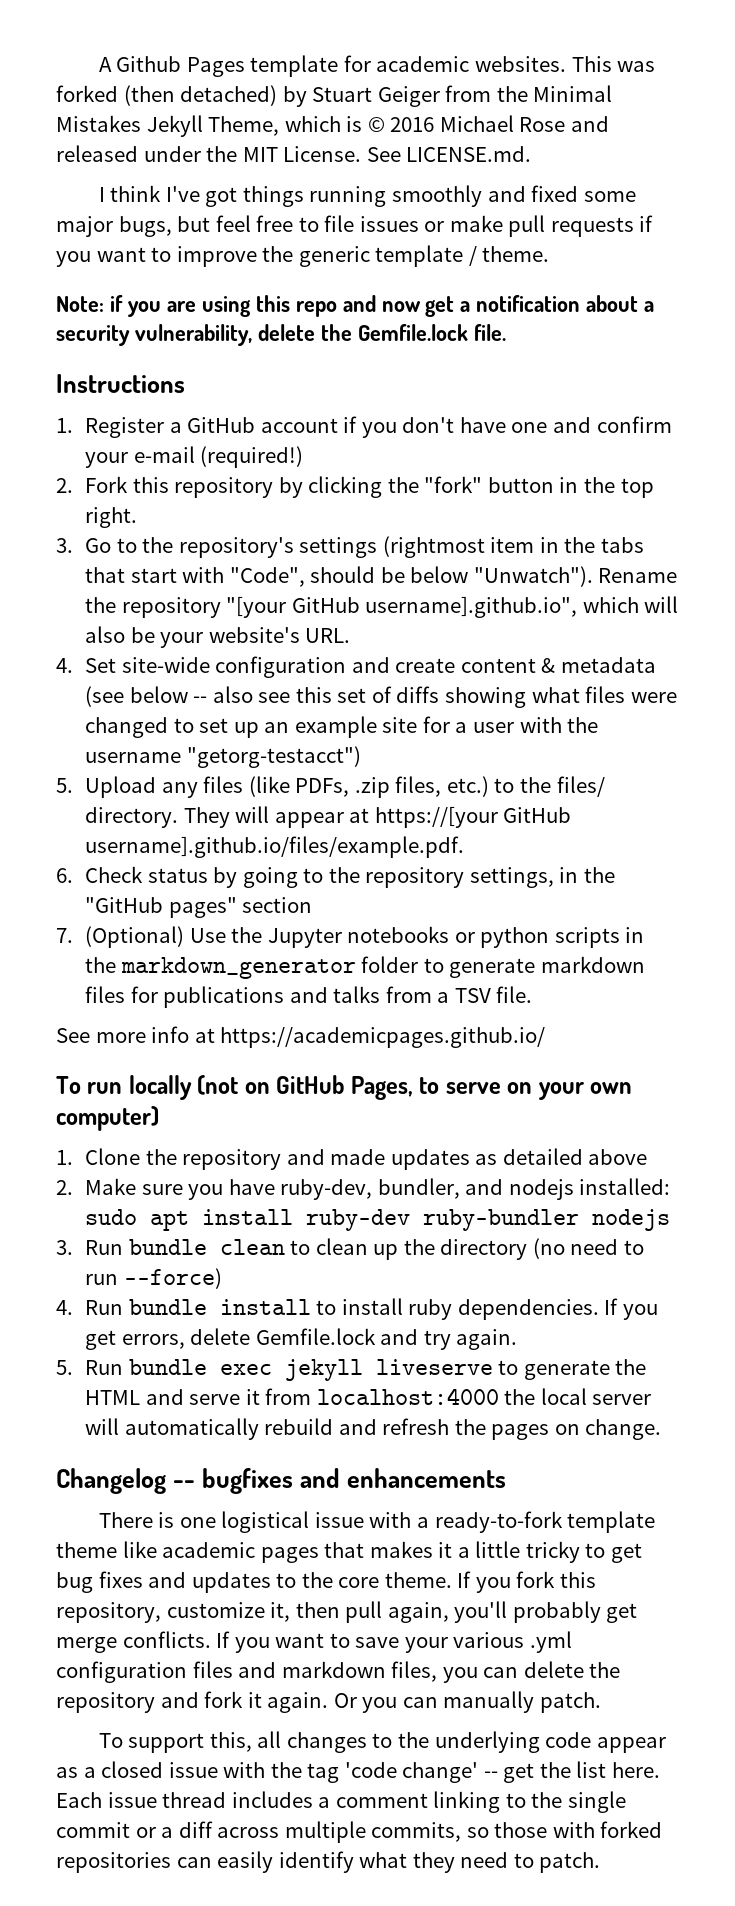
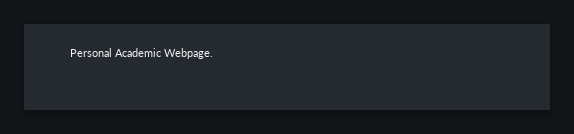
[98,55,656,77] [56,85,613,107] [56,115,609,137] [56,145,532,162] [98,185,636,207] [56,215,654,237] [56,245,550,267] [56,295,655,317] [56,324,506,346] [56,374,185,393] [56,416,672,438] [85,446,304,468] [56,476,654,498] [85,507,138,528] [56,536,645,558] [85,566,678,587] [85,596,679,618] [85,626,351,648] [56,656,656,678] [85,686,677,708] [85,716,599,738] [85,746,361,768] [56,776,605,798] [85,806,572,828] [85,836,465,858] [56,866,616,888] [85,897,313,918] [56,926,645,948] [85,956,645,979] [85,986,533,1008] [56,1026,546,1048] [56,1075,633,1100] [56,1106,159,1131] [56,1148,648,1170] [56,1178,671,1200] [85,1209,671,1231] [56,1238,645,1260] [85,1268,222,1289] [56,1298,658,1320] [85,1328,518,1350] [56,1359,647,1381] [85,1388,652,1405] [85,1418,662,1440] [56,1468,507,1494] [98,1511,656,1533] [56,1541,642,1563] [56,1571,596,1593] [56,1601,638,1623] [56,1631,572,1653] [56,1661,621,1683] [56,1691,601,1713] [98,1731,666,1753] [56,1761,660,1783] [56,1791,626,1813] [56,1821,663,1843] [56,1851,601,1873] A Github Pages template for academic websites. This was forked (then detached) by Stuart Geiger from the Minimal Mistakes Jekyll Theme, which is © 2016 Michael Rose and released under the MIT License. See LICENSE.md. // I think I've got things running smoothly and fixed some major bugs, but feel free to file issues or make pull requests if you want to improve the generic template / theme. // Note: if you are using this repo and now get a notification about a security vulnerability, delete the Gemfile.lock file. // Instructions // 1. Register a GitHub account if you don't have one and confirm your e-mail (required!) // 2. Fork this repository by clicking the "fork" button in the top right. // 3. Go to the repository's settings (rightmost item in the tabs that start with "Code", should be below "Unwatch"). Rename the repository "[your GitHub username].github.io", which will also be your website's URL. // 4. Set site-wide configuration and create content & metadata (see below -- also see this set of diffs showing what files were changed to set up an example site for a user with the username "getorg-testacct") // 5. Upload any files (like PDFs, .zip files, etc.) to the files/ directory. They will appear at https://[your GitHub username].github.io/files/example.pdf. // 6. Check status by going to the repository settings, in the "GitHub pages" section // 7. (Optional) Use the Jupyter notebooks or python scripts in the markdown_generator folder to generate markdown files for publications and talks from a TSV file. // See more info at https://academicpages.github.io/ // To run locally (not on GitHub Pages, to serve on your own computer) // 1. Clone the repository and made updates as detailed above // 2. Make sure you have ruby-dev, bundler, and nodejs installed: sudo apt install ruby-dev ruby-bundler nodejs // 3. Run bundle clean to clean up the directory (no need to run --force) // 4. Run bundle install to install ruby dependencies. If you get errors, delete Gemfile.lock and try again. // 5. Run bundle exec jekyll liveserve to generate the HTML and serve it from localhost:4000 the local server will automatically rebuild and refresh the pages on change. // Changelog -- bugfixes and enhancements // There is one logistical issue with a ready-to-fork template theme like academic pages that makes it a little tricky to get bug fixes and updates to the core theme. If you fork this repository, customize it, then pull again, you'll probably get merge conflicts. If you want to save your various .yml configuration files and markdown files, you can delete the repository and fork it again. Or you can manually patch. // To support this, all changes to the underlying code appear as a closed issue with the tag 'code change' -- get the list here. Each issue thread includes a comment linking to the single commit or a diff across multiple commits, so those with forked repositories can easily identify what they need to patch. -> [70,48,213,59] Personal Academic Webpage.

